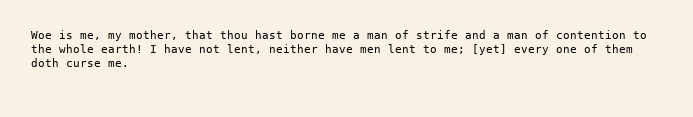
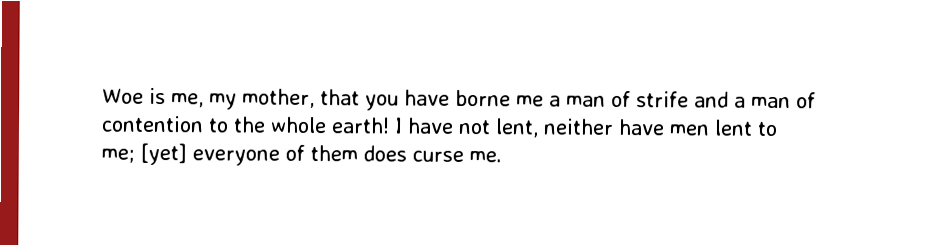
[220,30,283,39] thou hast -> [364,89,450,111] you have
[514,47,577,55] every one -> [192,149,280,166] everyone
[31,58,59,67] doth -> [363,145,407,162] does

